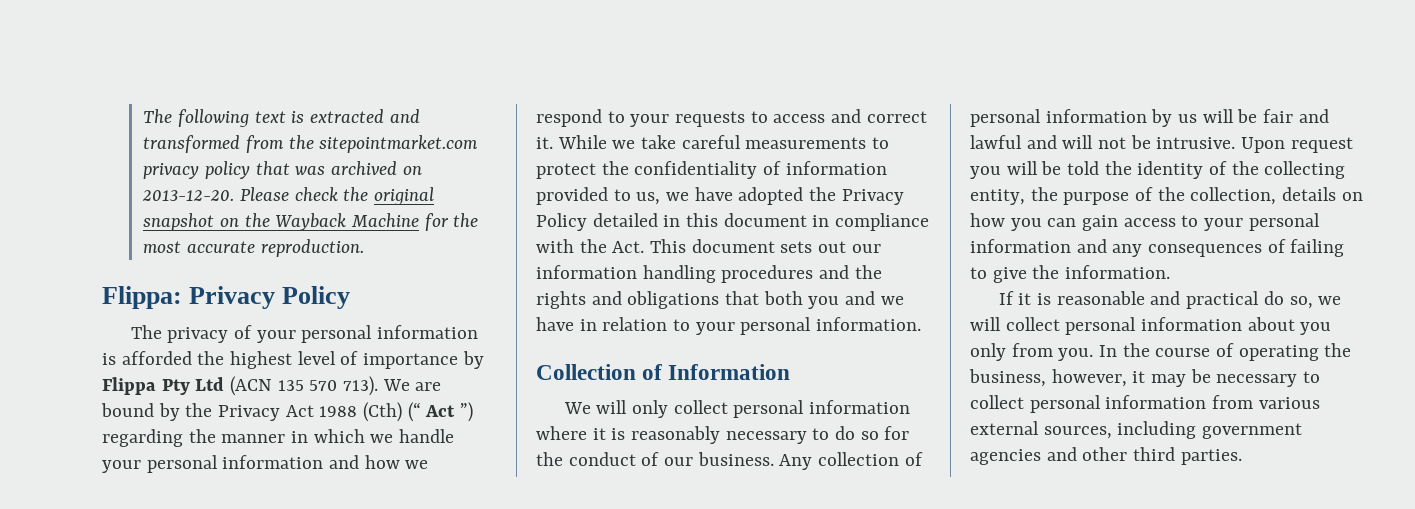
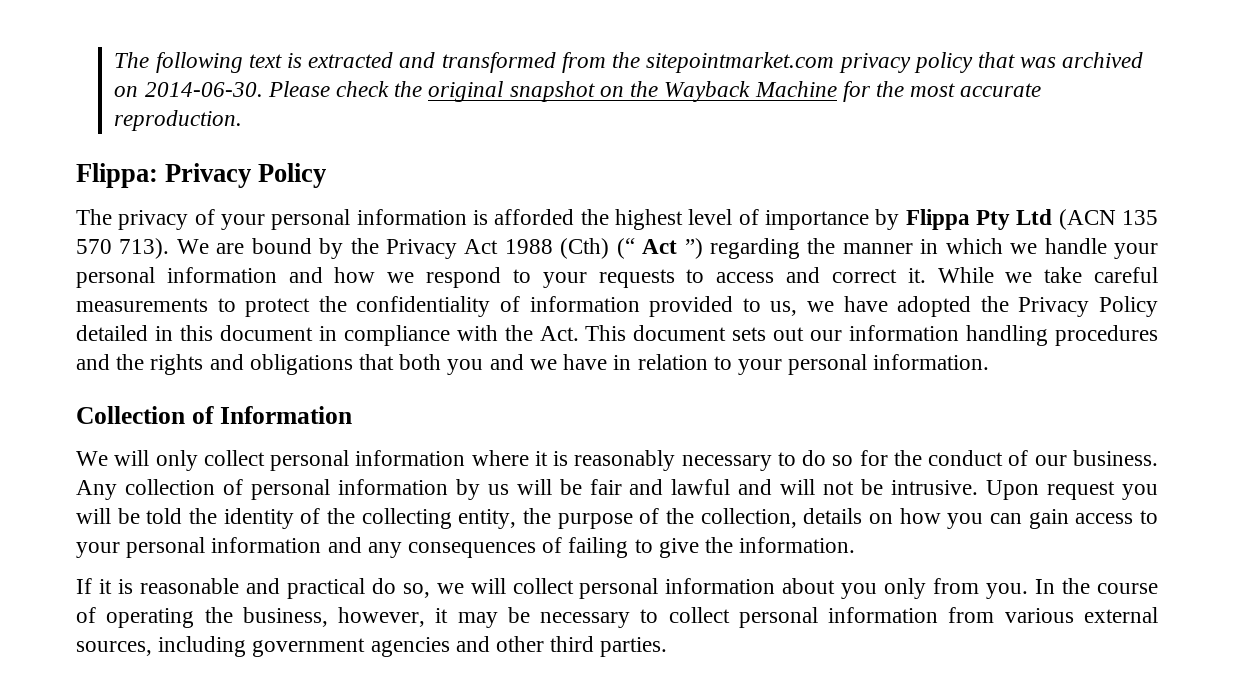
[142,190,235,201] 2013-12-20. -> [144,82,263,97] 2014-06-30.

